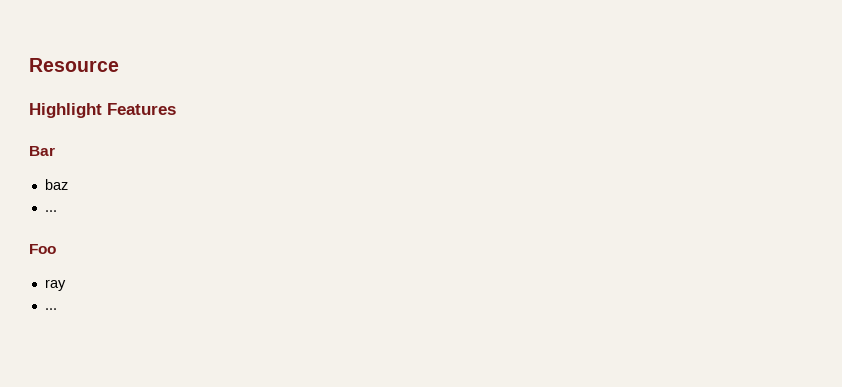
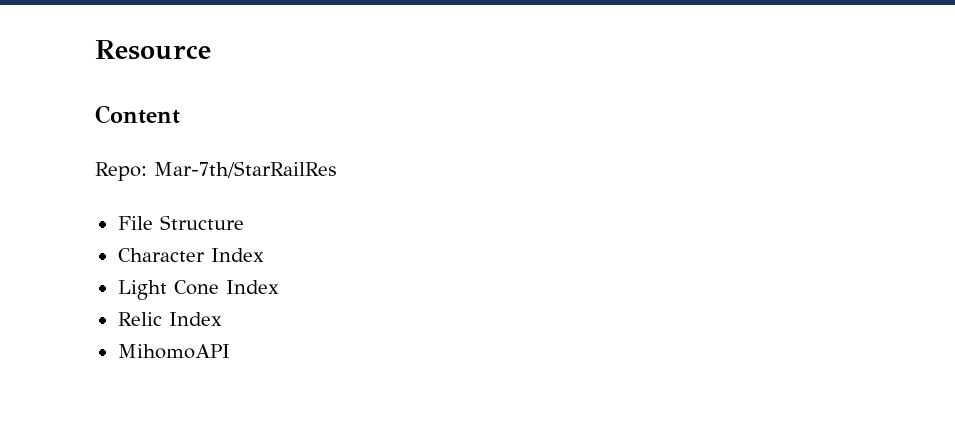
[29,103,176,118] [29,146,55,156] [44,179,68,190] [44,210,57,212] [29,244,56,254] [44,279,66,291] [44,308,57,310] Highlight Features // Bar // baz // ... // Foo // ray // ... -> [95,105,180,124] [95,161,336,181] [117,215,244,230] [117,248,264,262] [117,280,279,300] [117,312,222,326] [117,344,230,359] Content // Repo: Mar-7th/StarRailRes // File Structure // Character Index // Light Cone Index // Relic Index // MihomoAPI

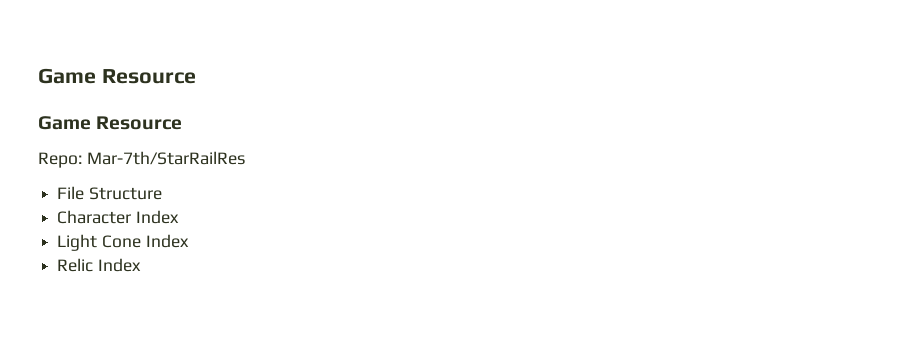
[95,40,211,60] [95,105,180,124] Resource // Content -> [38,68,196,84] [38,116,183,130] Game Resource // Game Resource
[117,344,230,359] // MihomoAPI -> (141, 265) none

